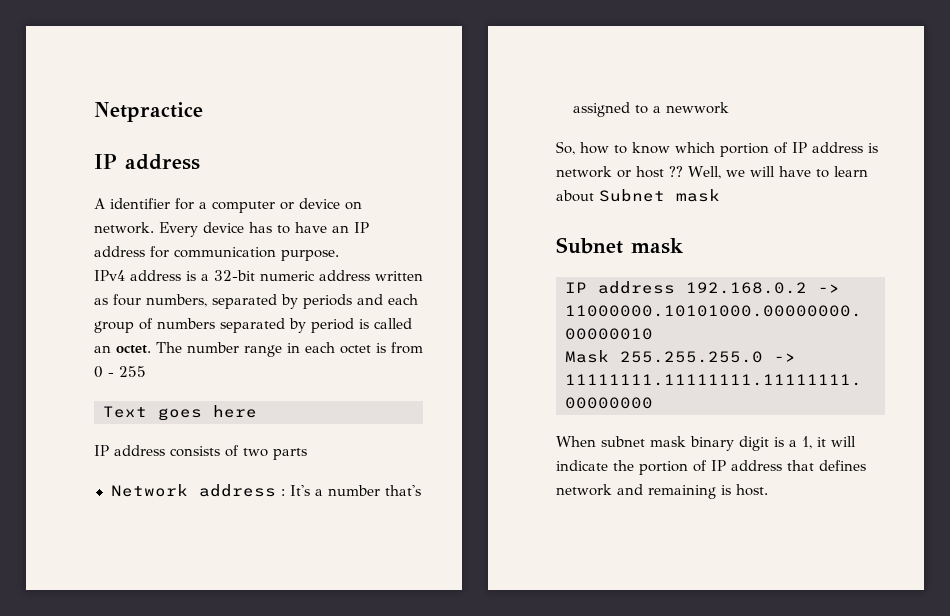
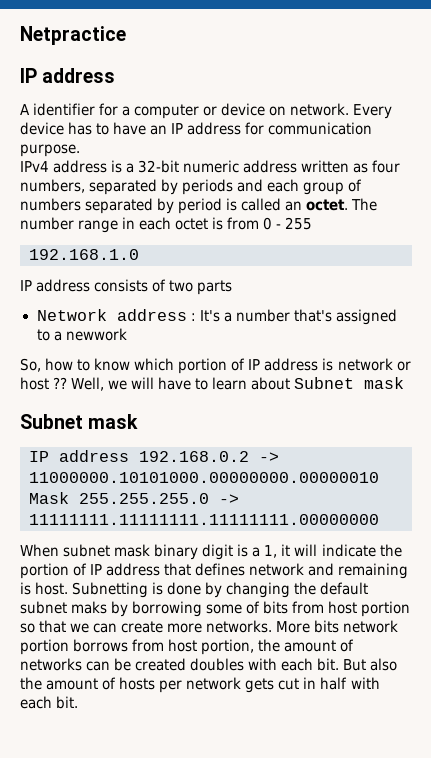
[103,405,257,421] Text goes here -> [29,249,139,260] 192.168.1.0
(768, 490) none -> [72,582,369,598] [20,601,411,617] [20,620,399,633] [20,639,355,655] [20,658,398,671] [20,677,380,693] [20,696,79,709] Subnetting is done by changing the default subnet maks by borrowing some of bits from host portion so that we can create more networks. More bits network portion borrows from host portion, the amount of networks can be created doubles with each bit. But also the amount of hosts per network gets cut in half with each bit.

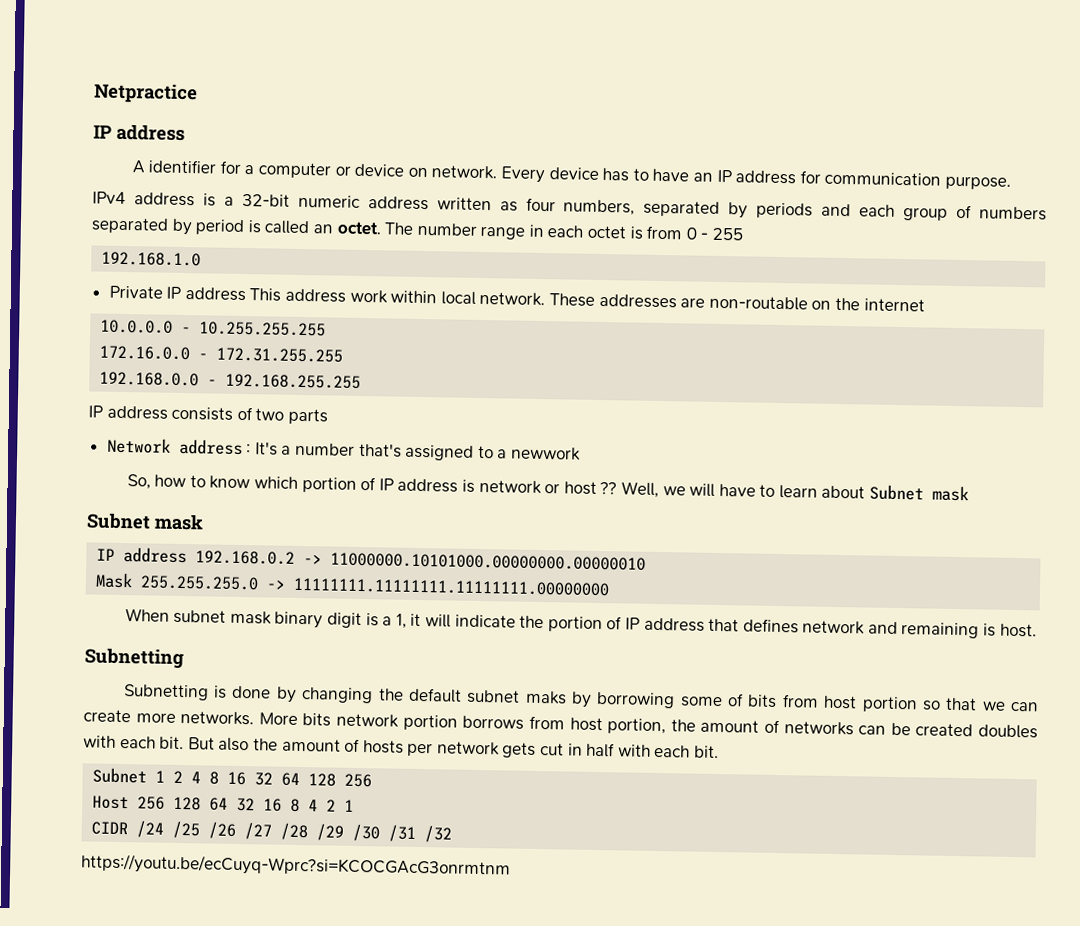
(139, 254) none -> [108,285,925,312] [100,319,327,337] [99,345,344,363] [99,371,362,389] // Private IP address This address work within local network. These addresses are non-routable on the internet // 10.0.0.0 - 10.255.255.255 // 172.16.0.0 - 172.31.255.255 // 192.168.0.0 - 192.168.255.255
(69, 588) none -> [84,647,184,669] // Subnetting //
(79, 702) none -> [92,767,373,788] [92,795,355,813] [91,820,453,843] [81,853,511,879] // Subnet 1 2 4 8 16 32 64 128 256 // Host 256 128 64 32 16 8 4 2 1 // CIDR /24 /25 /26 /27 /28 /29 /30 /31 /32 // https://youtu.be/ecCuyq-Wprc?si=KCOCGAcG3onrmtnm

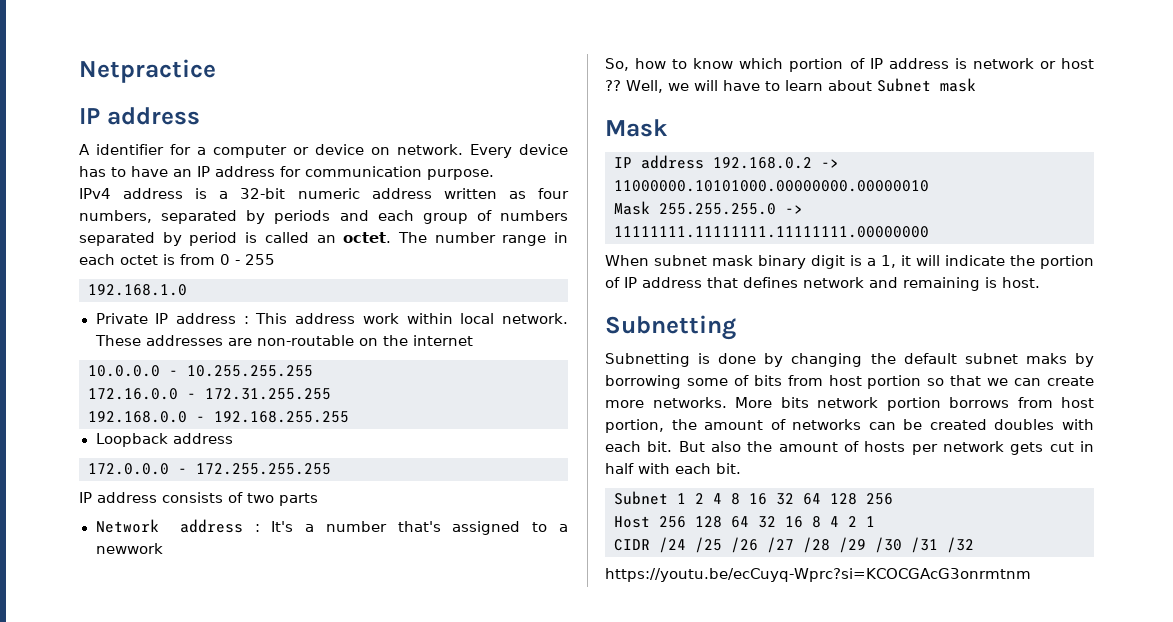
(246, 294) none -> [243,316,249,324] :
(362, 381) none -> [95,433,233,447] [88,463,331,475] // Loopback address // 172.0.0.0 - 172.255.255.255
[86,512,204,531] Subnet mask -> [605,119,668,137] Mask

